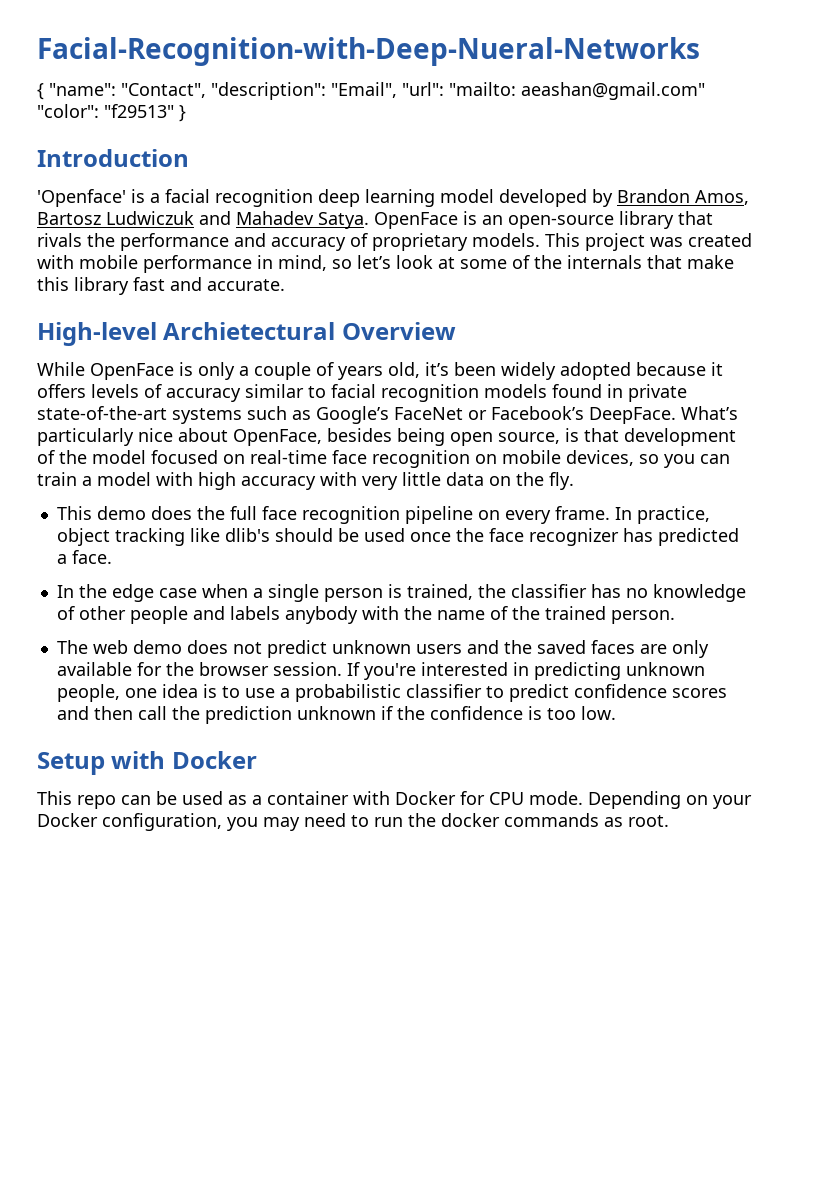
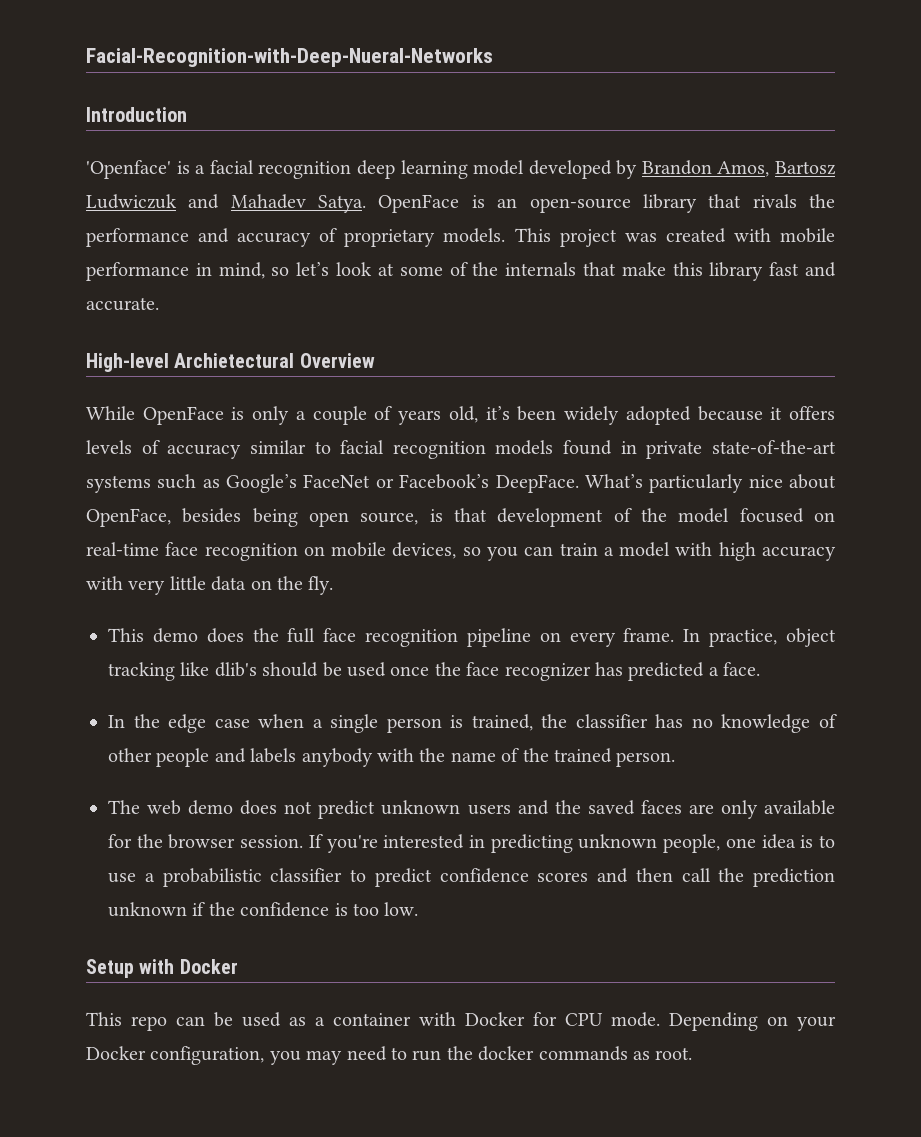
[37,82,705,100] [37,104,186,122] // { "name": "Contact", "description": "Email", "url": "mailto: aeashan@gmail.com" "color": "f29513" } -> (493, 57) none

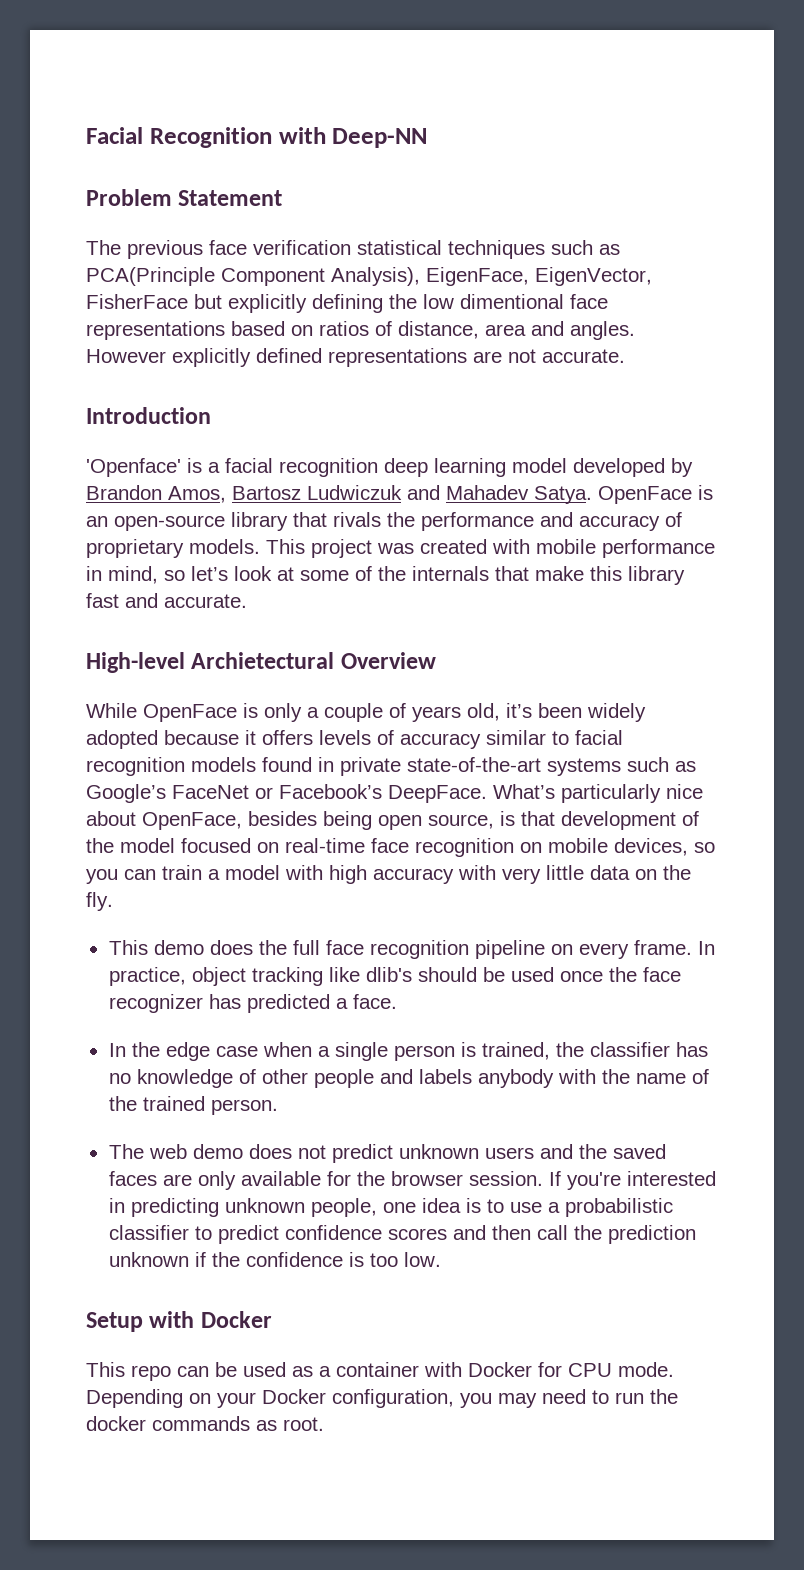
[86,48,493,67] Facial-Recognition-with-Deep-Nueral-Networks -> [86,127,428,148] [86,189,283,206] [86,240,620,259] [86,267,652,286] [86,294,608,313] [86,321,635,340] [86,348,625,367] Facial Recognition with Deep-NN // Problem Statement // The previous face verification statistical techniques such as PCA(Principle Component Analysis), EigenFace, EigenVector, FisherFace but explicitly defining the low dimentional face representations based on ratios of distance, area and angles. However explicitly defined representations are not accurate.

